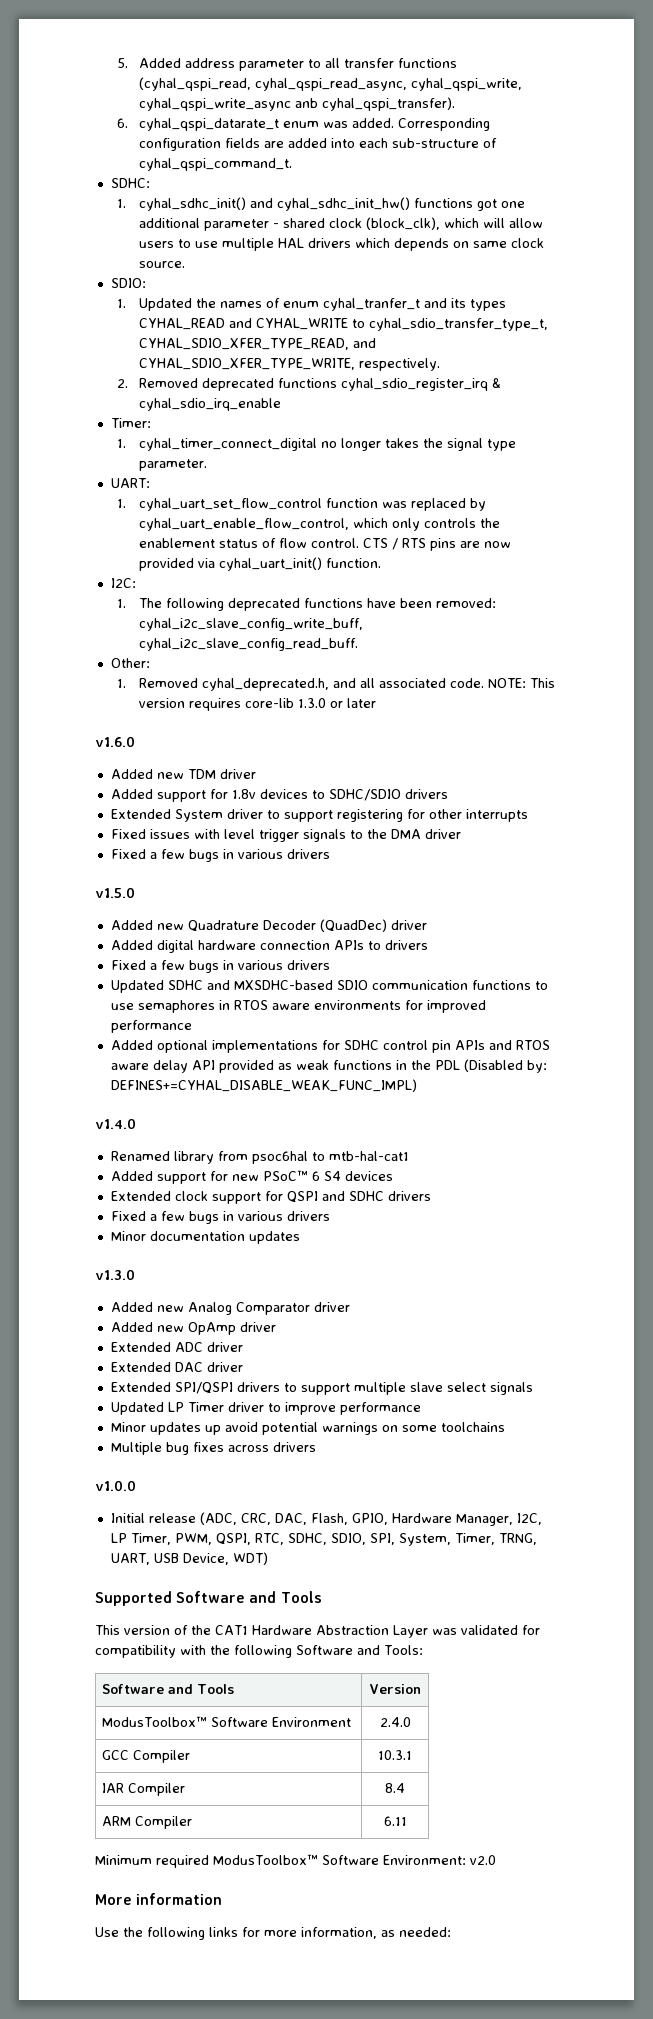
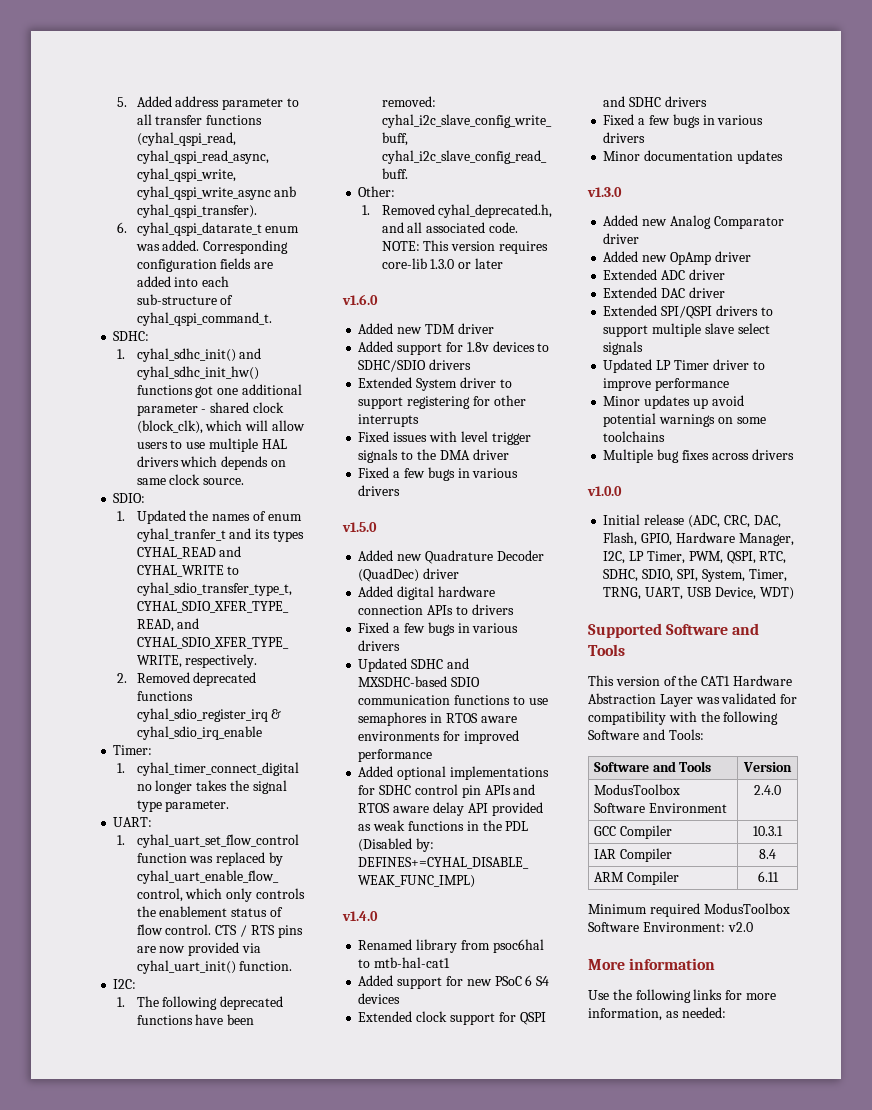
[262,1170,308,1181] PSoC™ -> [494,976,522,986] PSoC
[102,1716,208,1727] ModusToolbox™ -> [593,784,680,795] ModusToolbox
[213,1854,318,1865] ModusToolbox™ -> [703,903,790,914] ModusToolbox

